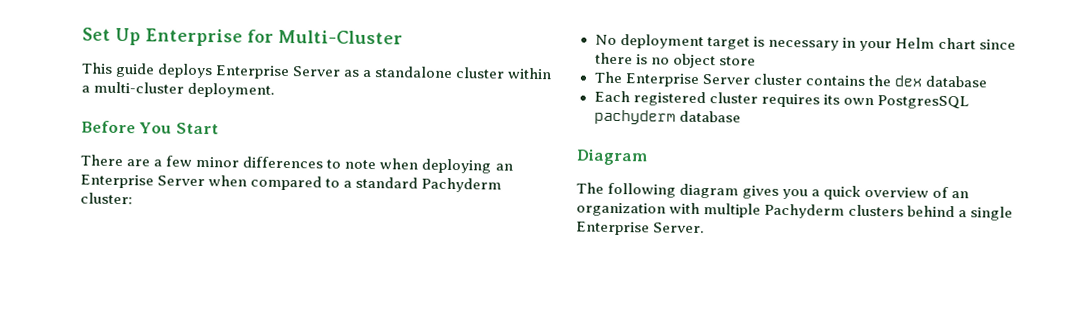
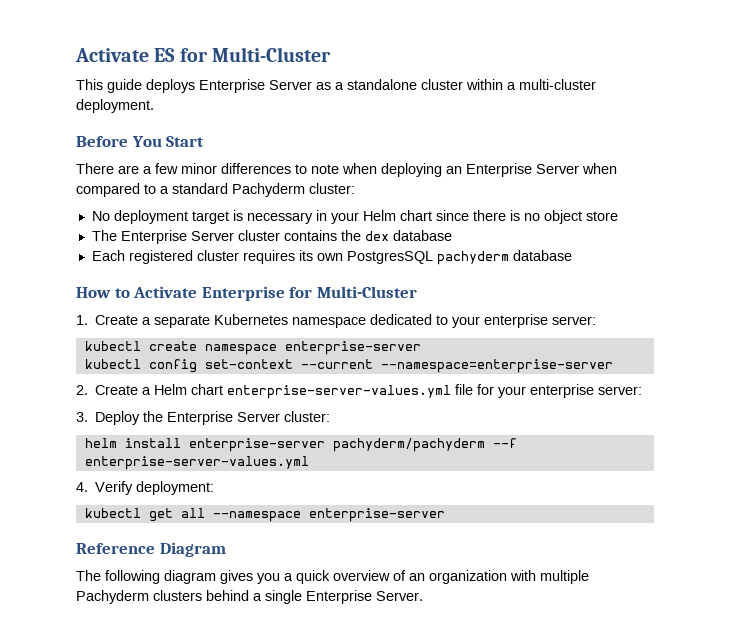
[82,27,243,47] Set Up Enterprise -> [75,48,176,62] Activate ES
(741, 116) none -> [76,286,417,301] [76,314,597,328] [84,341,421,355] [84,359,613,373] [76,384,643,399] [76,411,331,425] [84,438,517,452] [84,456,309,470] [76,481,215,495] [84,508,445,522] [76,543,155,554] How to Activate Enterprise for Multi-Cluster // 1. Create a separate Kubernetes namespace dedicated to your enterprise server: // kubectl create namespace enterprise-server // kubectl config set-context --current --namespace=enterprise-server // 2. Create a Helm chart enterprise-server-values.yml file for your enterprise server: // 3. Deploy the Enterprise Server cluster: // helm install enterprise-server pachyderm/pachyderm --f enterprise-server-values.yml // 4. Verify deployment: // kubectl get all --namespace enterprise-server // Reference

